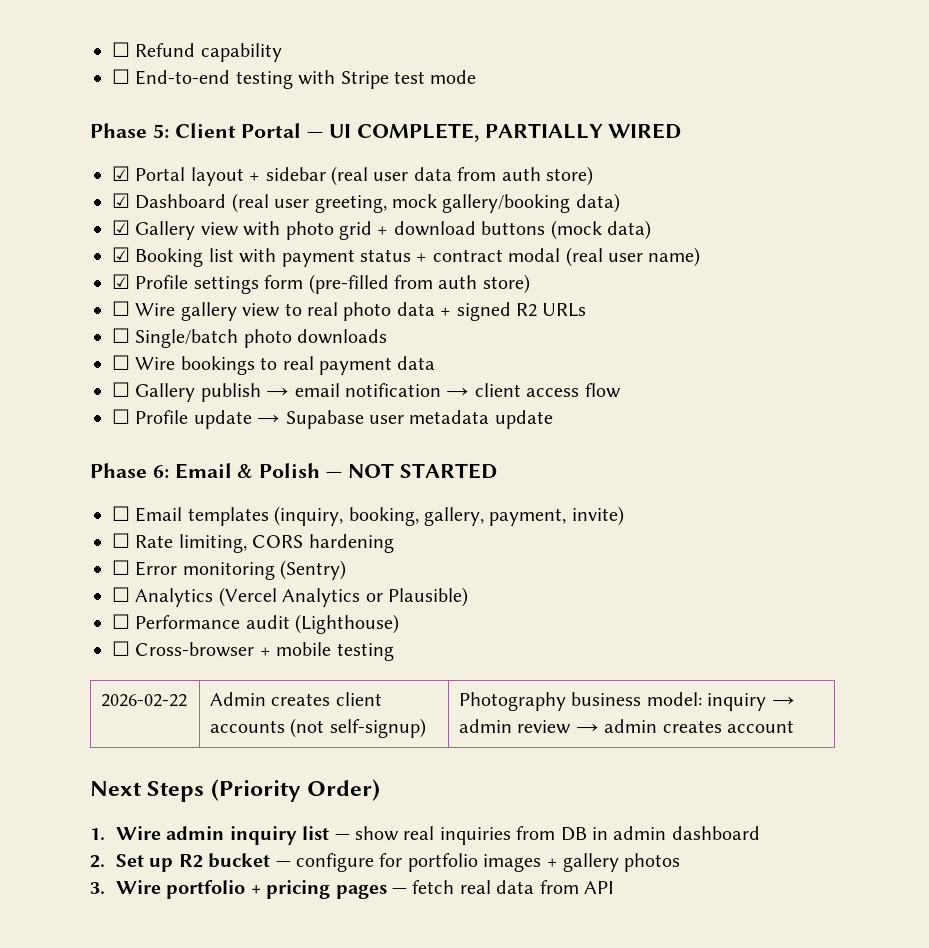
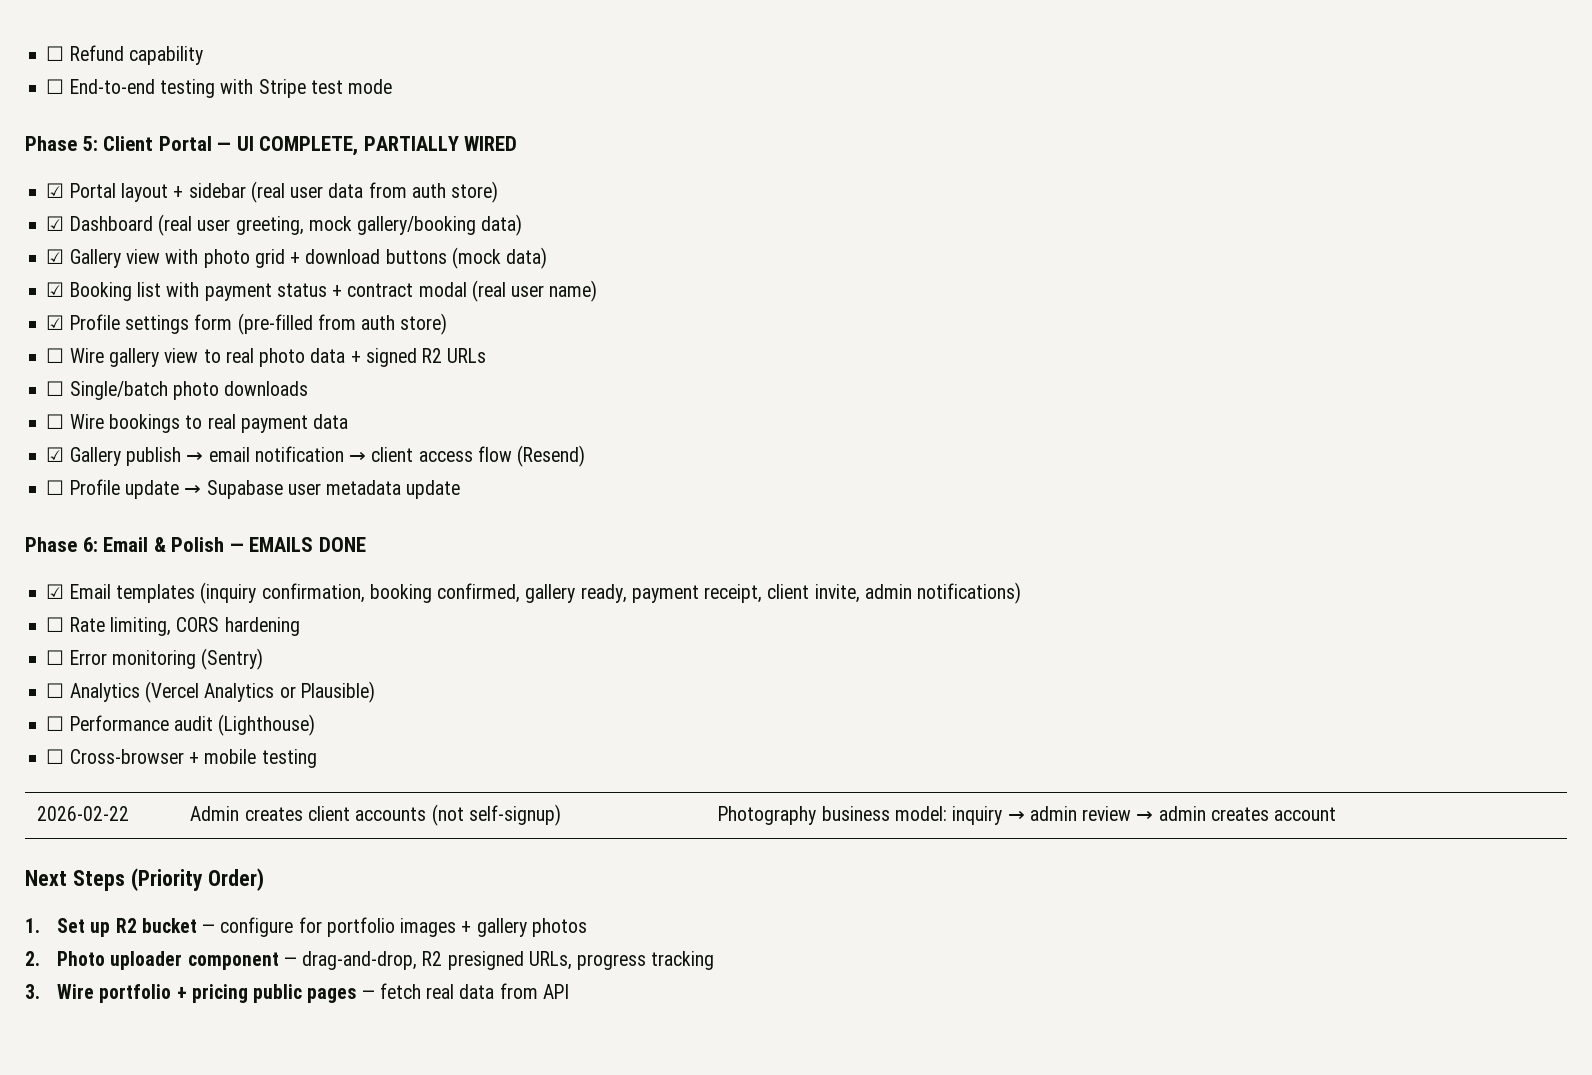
[112,382,130,397] ☐ -> [46,447,65,462] ☑
(621, 390) none -> [517,445,586,467] (Resend)
[347,463,497,479] [112,506,624,526] NOT STARTED // ☐ Email templates (inquiry, booking, gallery, payment, invite) -> [249,537,366,552] [46,582,1022,604] EMAILS DONE // ☑ Email templates (inquiry confirmation, booking confirmed, gallery ready, payment receipt, client invite, admin notifications)
[116,826,760,845] [90,855,105,868] Wire admin inquiry list — show real inquiries from DB in admin dashboard // 2. -> (40, 925) none
(681, 862) none -> [25,951,715,970] // 2. Photo uploader component — drag-and-drop, R2 presigned URLs, progress tracking
(331, 889) none -> [253,984,303,1003] public

